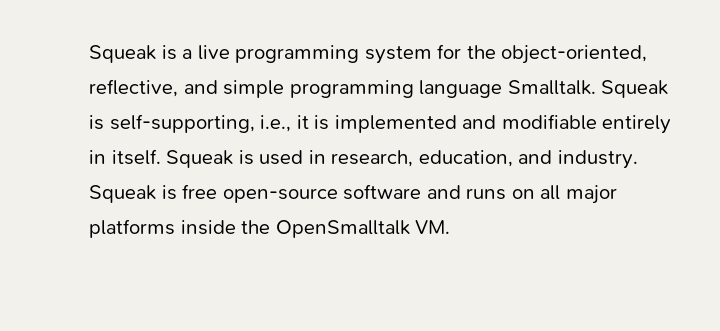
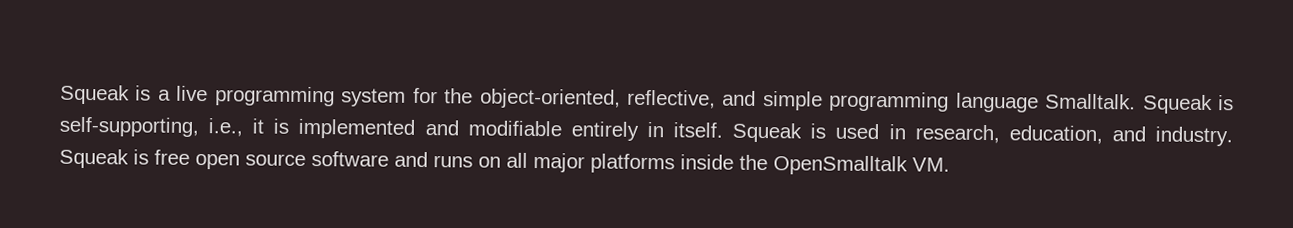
[222,188,338,203] open-source -> [195,153,306,170] open source

